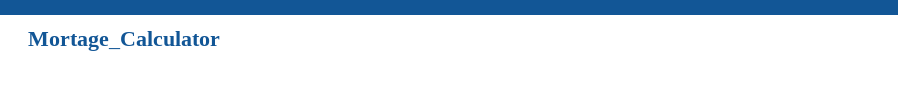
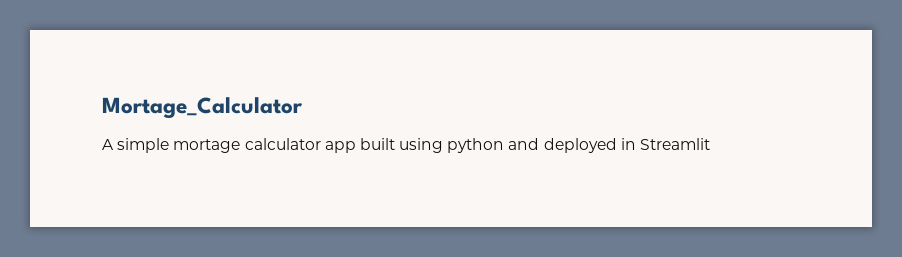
(220, 41) none -> [102,138,711,153] // A simple mortage calculator app built using python and deployed in Streamlit

